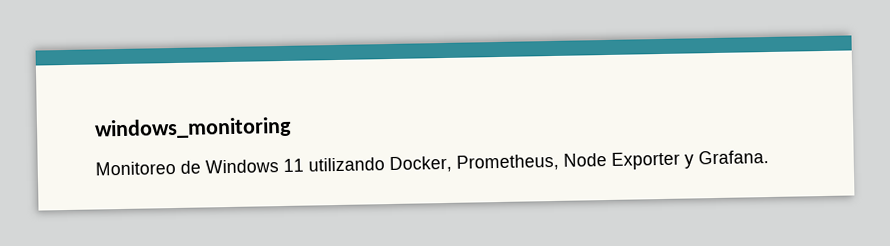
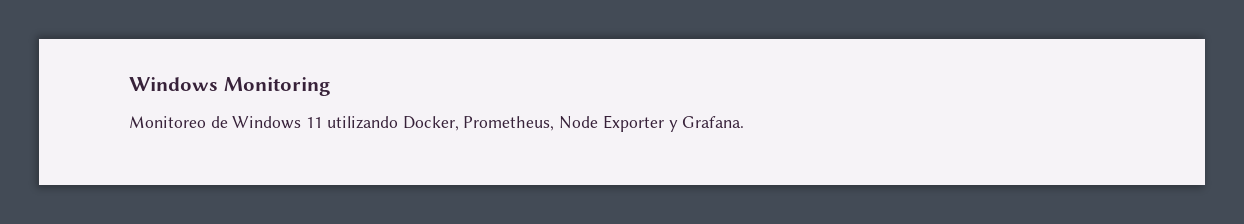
[94,116,292,140] windows_monitoring -> [129,77,331,96] Windows Monitoring

